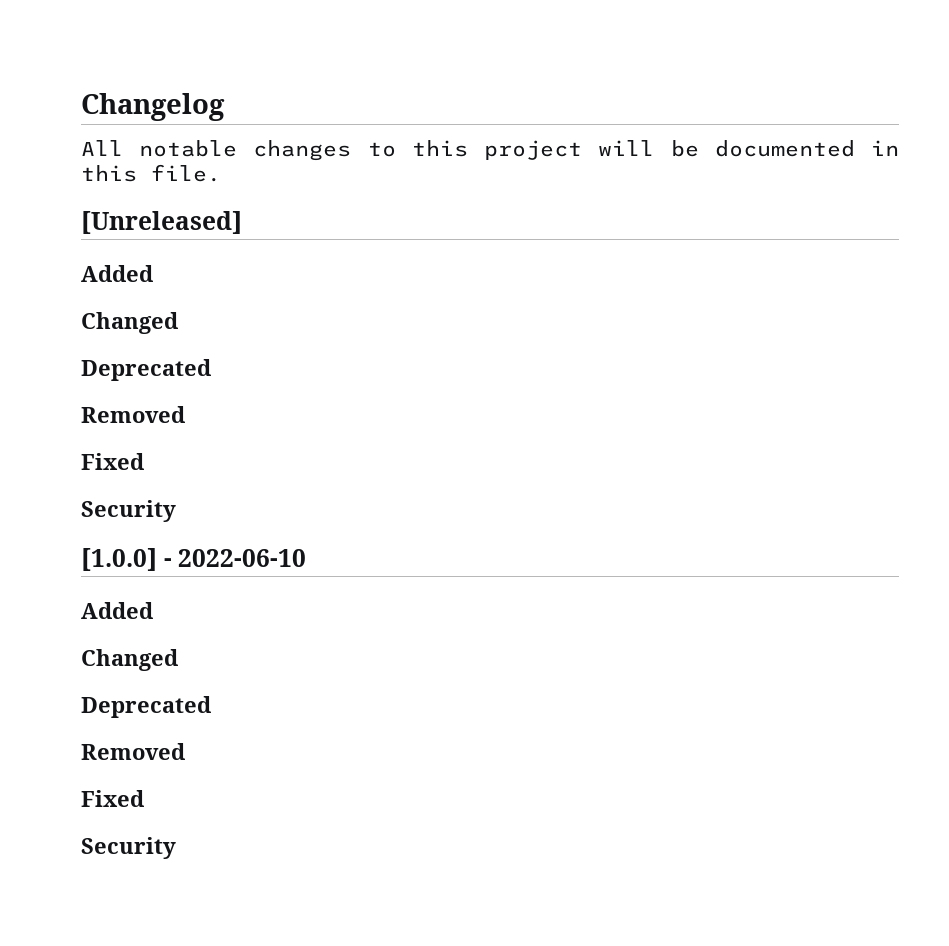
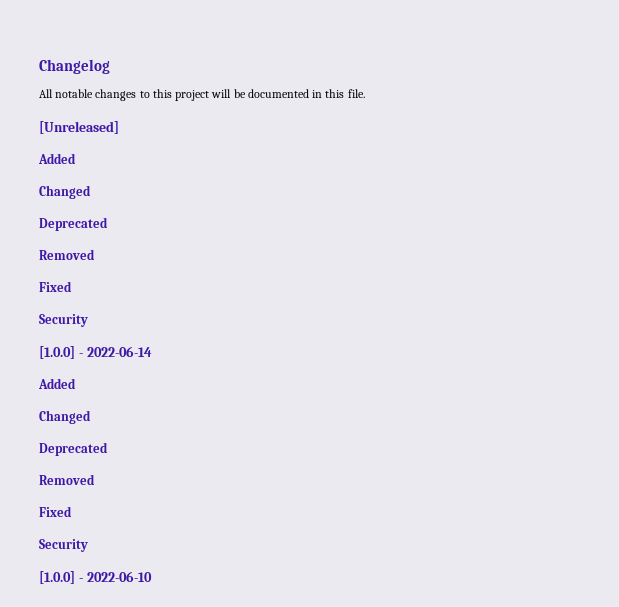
[178,549,307,567] [81,602,153,619] [81,649,178,671] [81,696,211,718] [81,743,185,760] [81,790,144,807] [81,837,176,859] 2022-06-10 // Added // Changed // Deprecated // Removed // Fixed // Security -> [86,346,152,357] [38,378,76,389] [39,410,91,424] [39,442,108,456] [39,474,95,485] [39,506,72,517] [39,539,88,552] [39,571,152,584] 2022-06-14 // Added // Changed // Deprecated // Removed // Fixed // Security // [1.0.0] - 2022-06-10

